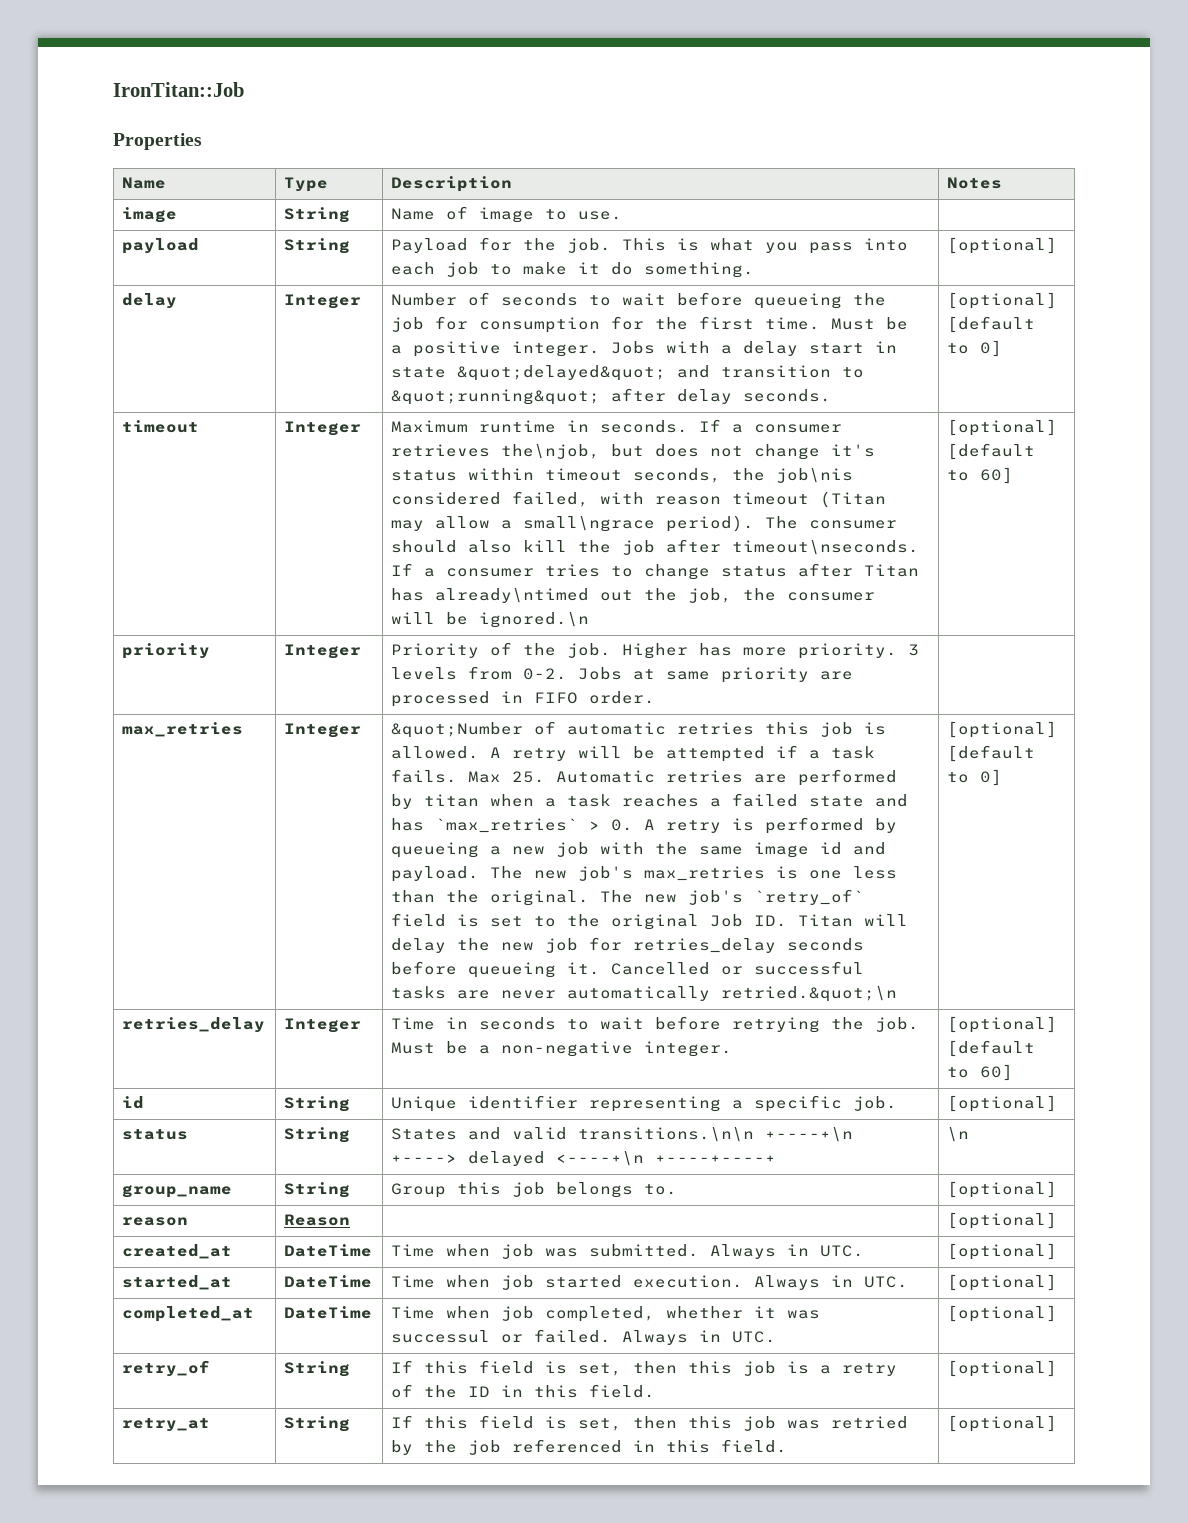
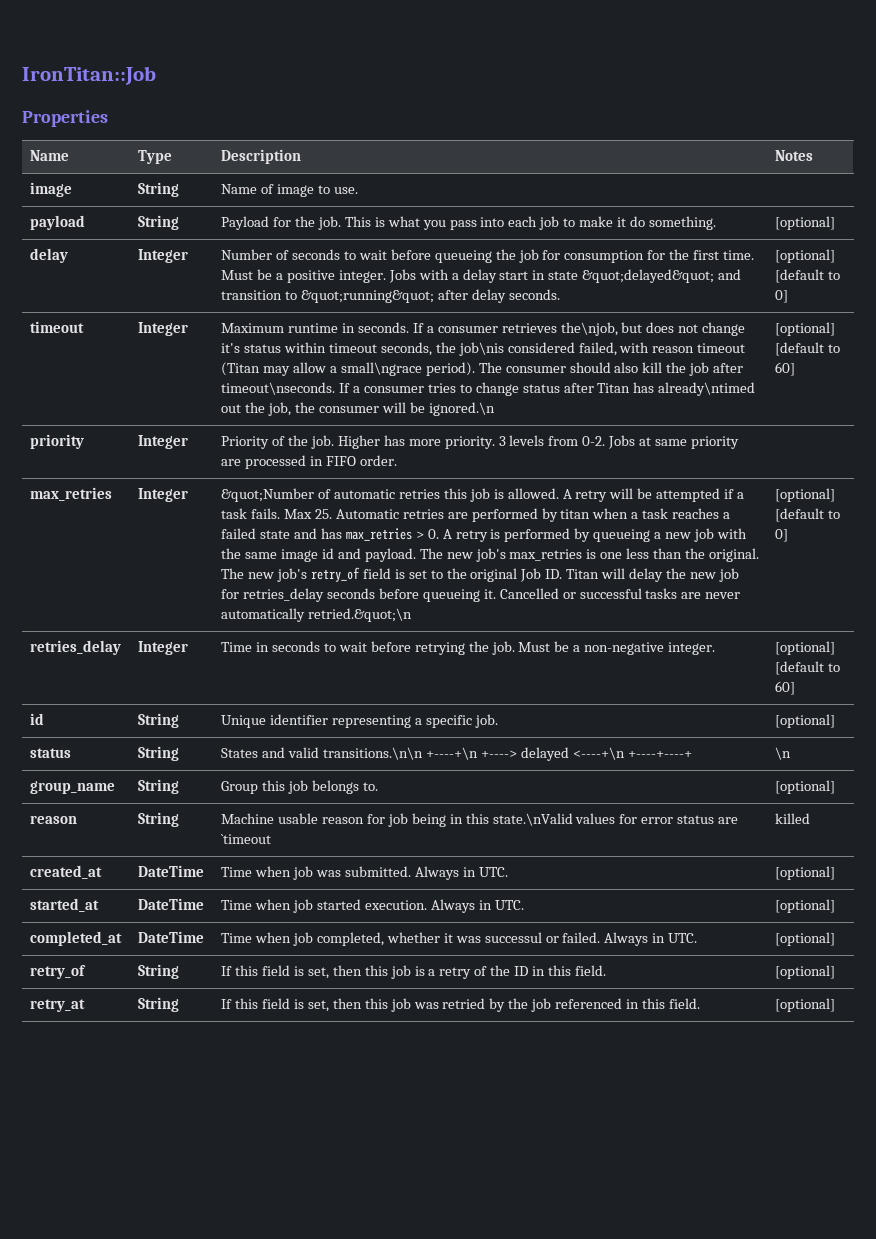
[435,818,579,833] `max_retries` -> [345,528,412,541] max_retries
[754,889,865,905] `retry_of` -> [310,567,360,582] retry_of
[284,1214,351,1226] [947,1212,1058,1229] Reason | | [optional] -> [138,812,180,827] [221,813,739,827] [221,834,272,844] [775,813,811,824] String | Machine usable reason for job being in this state.\nValid values for error status are `timeout | killed

